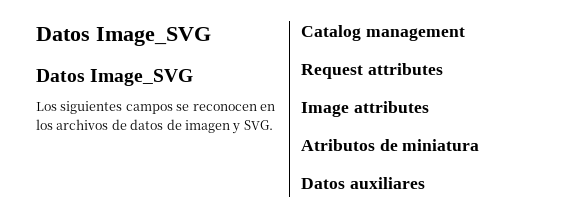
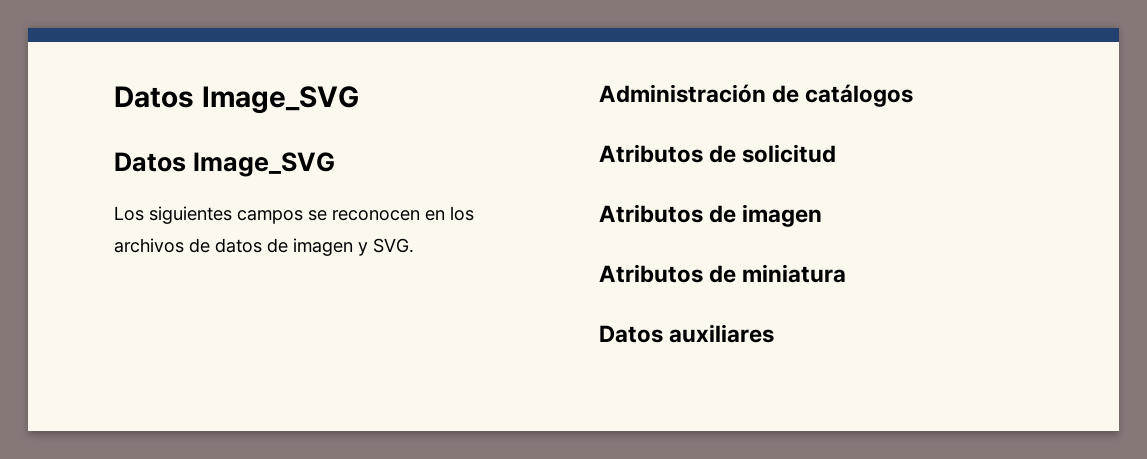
[301,25,465,41] [301,63,443,79] [301,101,429,117] Catalog management // Request attributes // Image attributes -> [599,84,914,107] [599,144,837,163] [599,204,823,227] Administración de catálogos // Atributos de solicitud // Atributos de imagen

